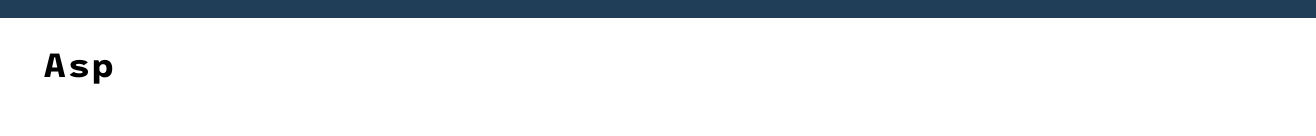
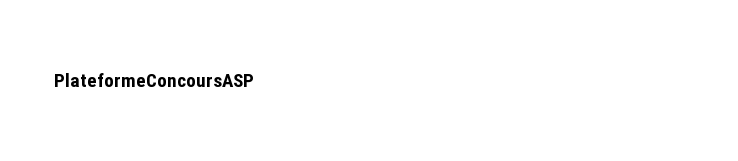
[43,53,115,84] Asp -> [54,73,254,87] PlateformeConcoursASP

